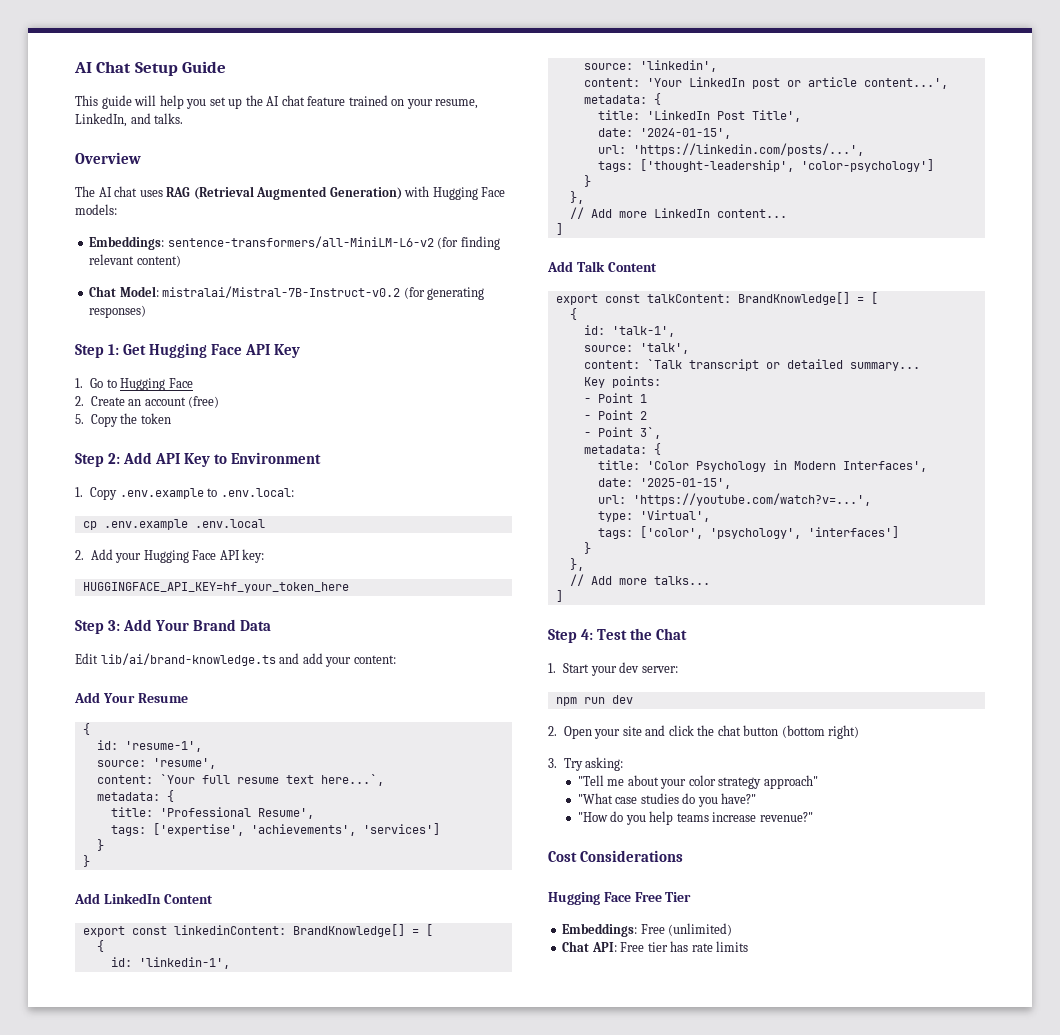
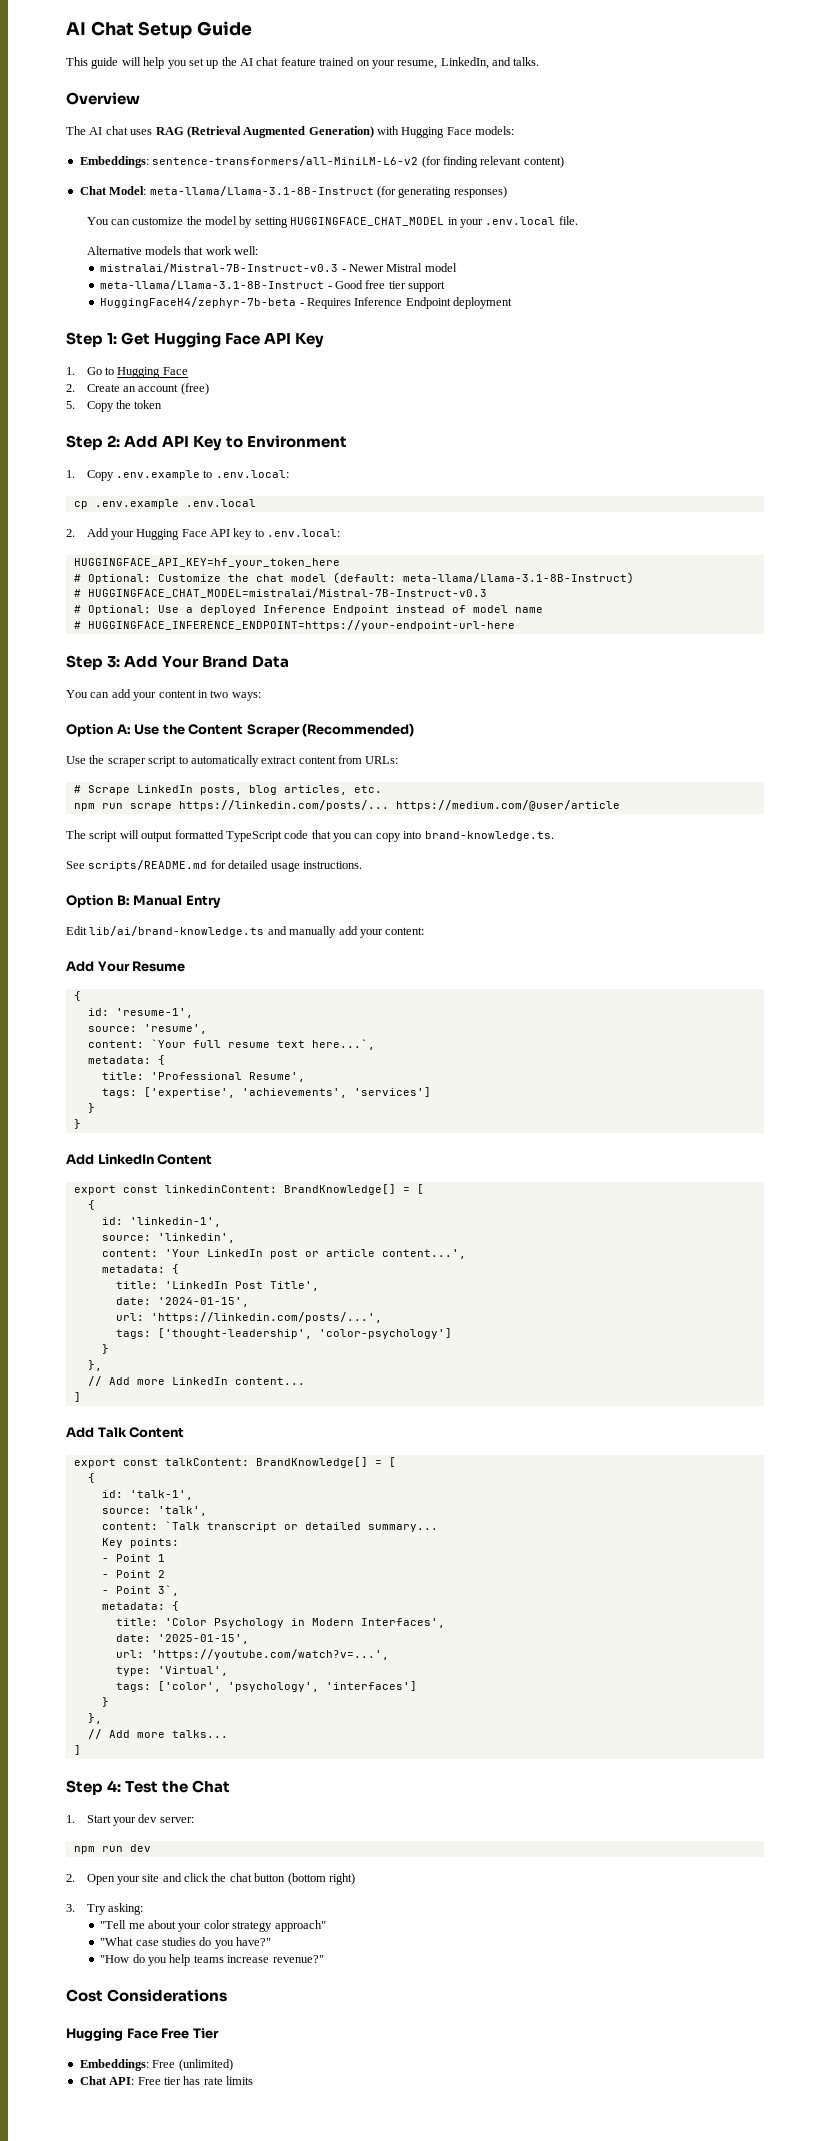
[162,286,401,298] mistralai/Mistral-7B-Instruct-v0.2 -> [149,186,374,196] meta-llama/Llama-3.1-8B-Instruct
(147, 311) none -> [86,216,578,228] [86,246,259,255] [100,263,457,273] [100,280,446,292] [100,297,513,309] // You can customize the model by setting HUGGINGFACE_CHAT_MODEL in your .env.local file. // Alternative models that work well: // mistralai/Mistral-7B-Instruct-v0.3 - Newer Mistral model // meta-llama/Llama-3.1-8B-Instruct - Good free tier support // HuggingFaceH4/zephyr-7b-beta - Requires Inference Endpoint deployment
[242,549,265,563] [82,582,349,593] key: // HUGGINGFACE_API_KEY=hf_your_token_here -> [233,528,341,540] [73,558,340,568] [73,572,634,584] [73,588,487,598] [73,605,543,615] [73,620,515,631] key to .env.local: // HUGGINGFACE_API_KEY=hf_your_token_here // # Optional: Customize the chat model (default: meta-llama/Llama-3.1-8B-Instruct) // # HUGGINGFACE_CHAT_MODEL=mistralai/Mistral-7B-Instruct-v0.3 // # Optional: Use a deployed Inference Endpoint instead of model name // # HUGGINGFACE_INFERENCE_ENDPOINT=https://your-endpoint-url-here
(272, 625) none -> [66,689,261,701] [66,723,415,737] [66,755,399,767] [73,785,382,795] [73,800,620,811] [66,830,554,842] [66,860,362,872] [66,895,221,908] // You can add your content in two ways: // Option A: Use the Content Scraper (Recommended) // Use the scraper script to automatically extract content from URLs: // # Scrape LinkedIn posts, blog articles, etc. // npm run scrape https://linkedin.com/posts/... https://medium.com/@user/article // The script will output formatted TypeScript code that you can copy into brand-knowledge.ts. // See scripts/README.md for detailed usage instructions. // Option B: Manual Entry
(300, 658) none -> [289,926,337,938] manually

